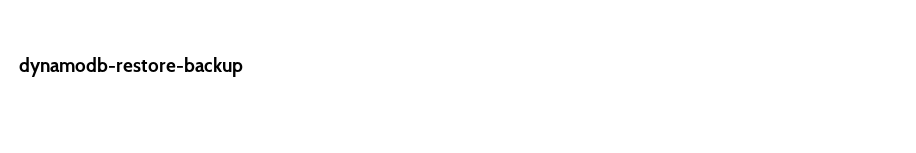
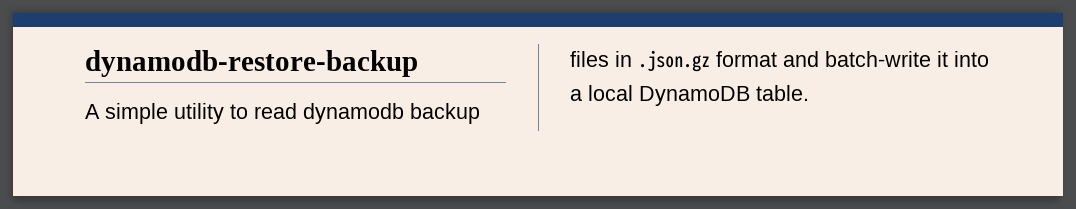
(243, 67) none -> [85,103,480,124] [570,50,989,72] [570,85,809,106] // A simple utility to read dynamodb backup files in .json.gz format and batch-write it into a local DynamoDB table.

